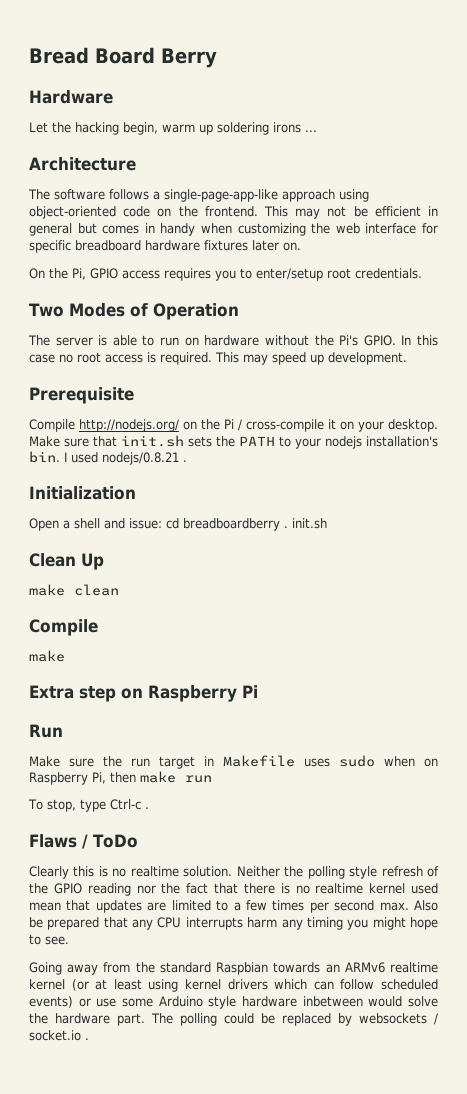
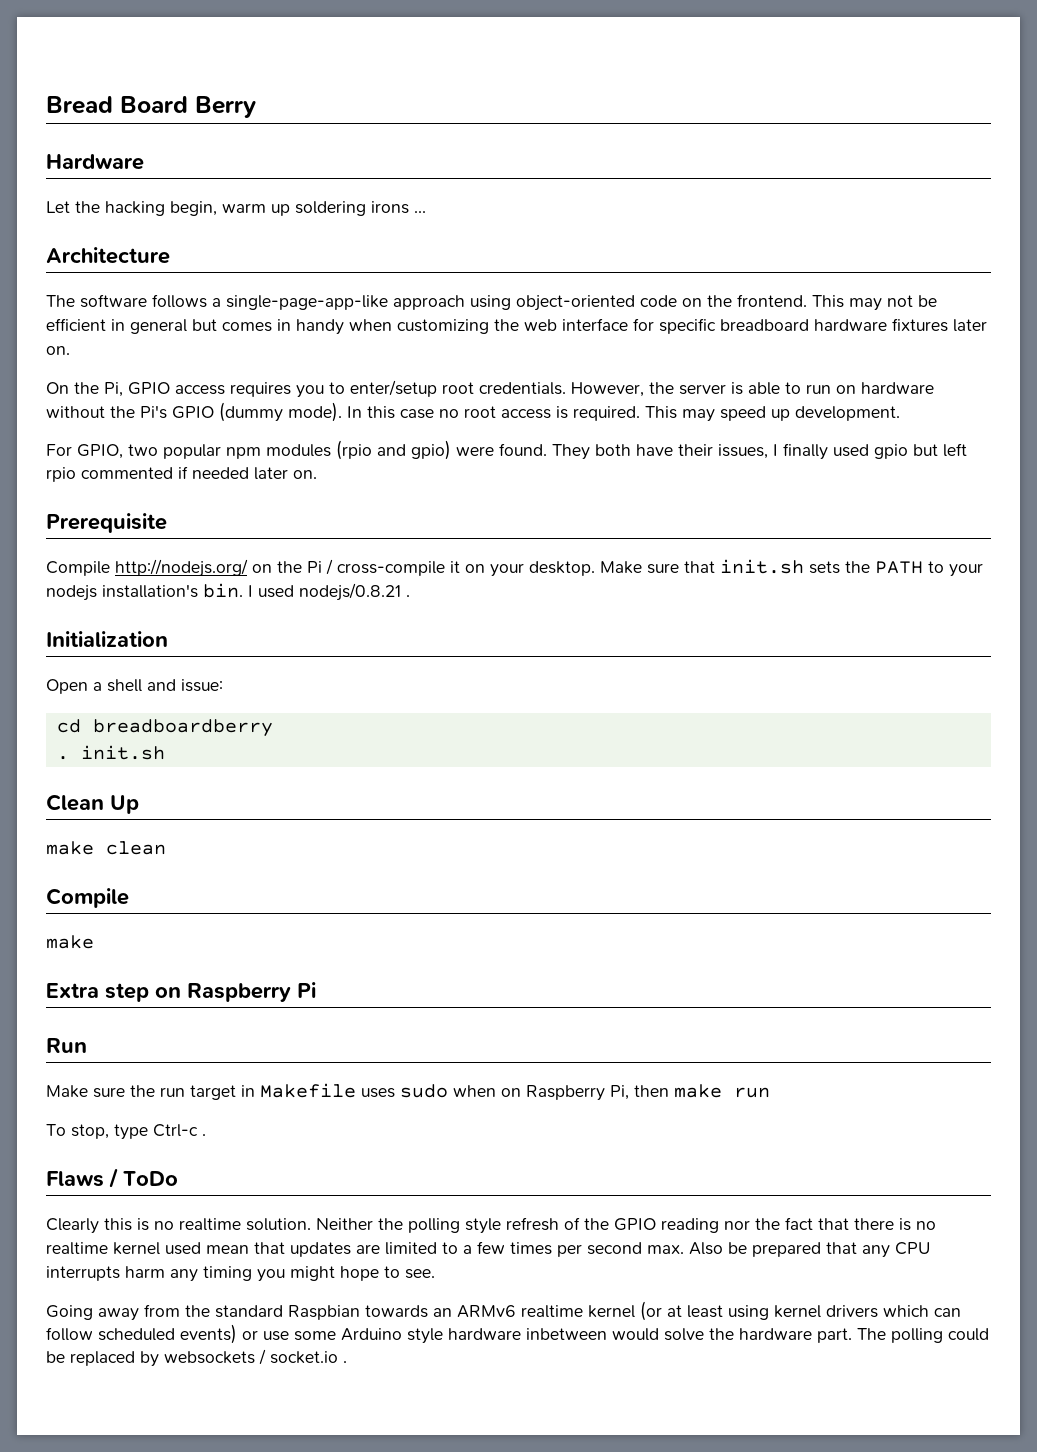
[29,303,239,320] [28,335,50,346] // Two Modes of Operation // The -> [571,382,674,397] However, the
[363,335,396,346] GPIO. -> [172,402,342,422] GPIO (dummy mode).
(407, 358) none -> [46,440,967,460] [46,466,317,482] // For GPIO, two popular npm modules (rpio and gpio) were found. They both have their issues, I finally used gpio but left rpio commented if needed later on.
(162, 523) none -> (223, 685) //
(280, 524) none -> (273, 728) //

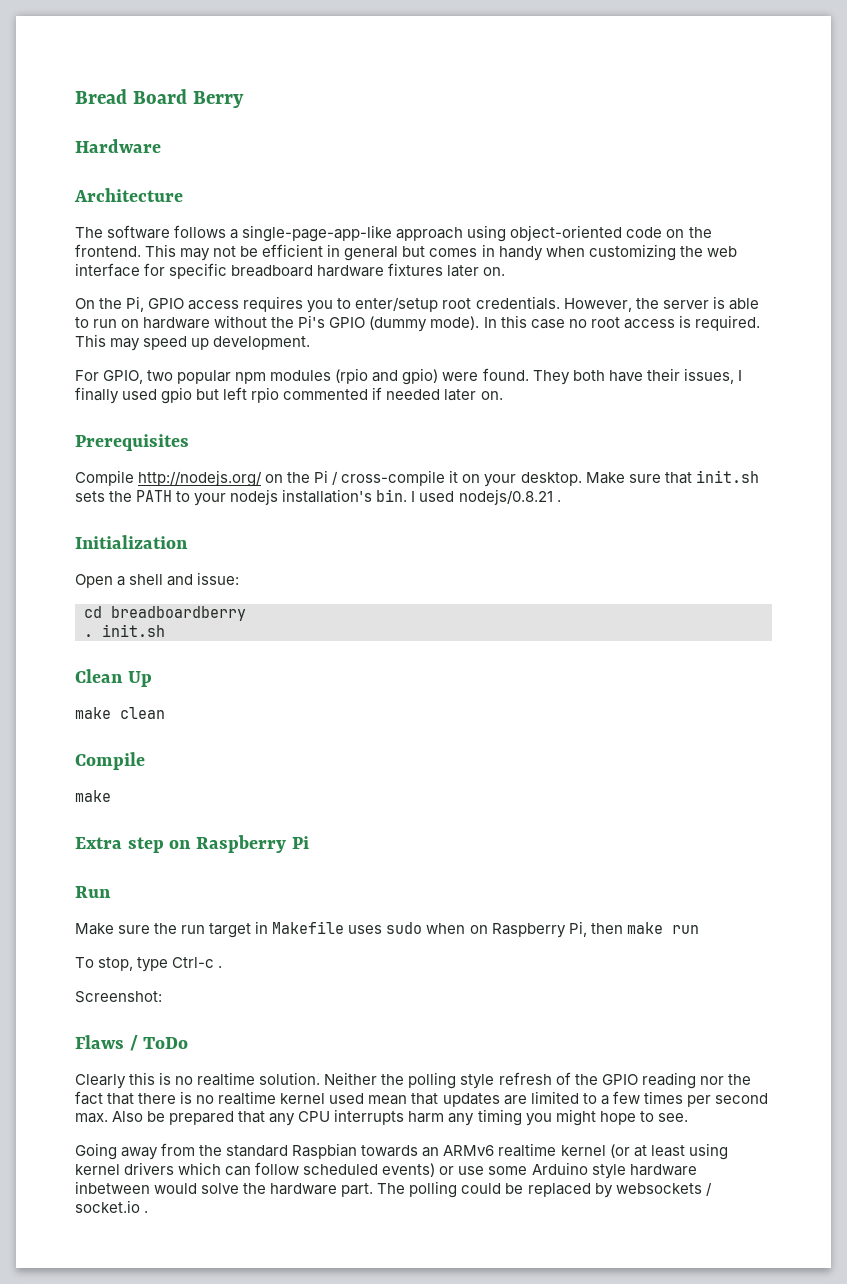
[46,201,426,216] // Let the hacking begin, warm up soldering irons ... -> (161, 146) none
[46,513,167,533] Prerequisite -> [75,434,189,451] Prerequisites
(206, 1135) none -> [75,991,162,1003] // Screenshot:

